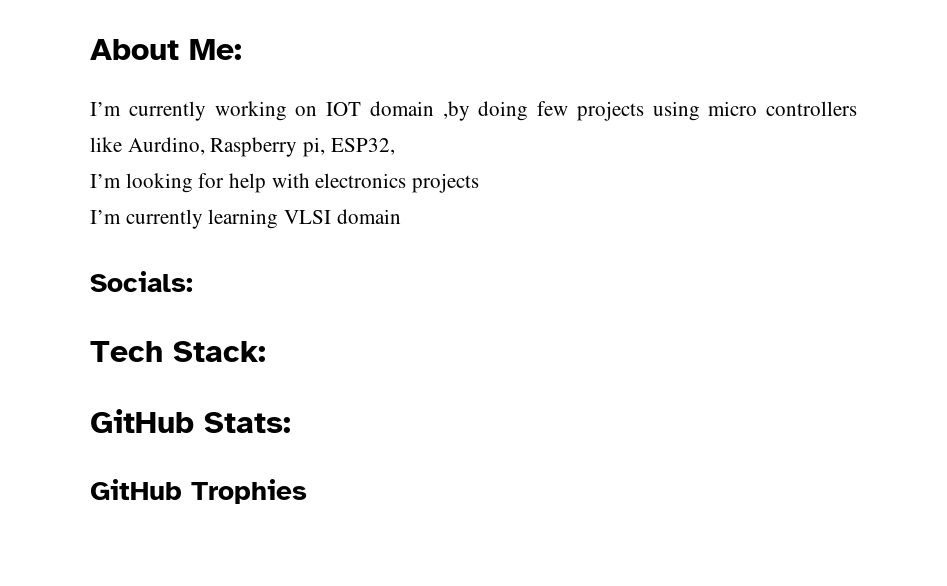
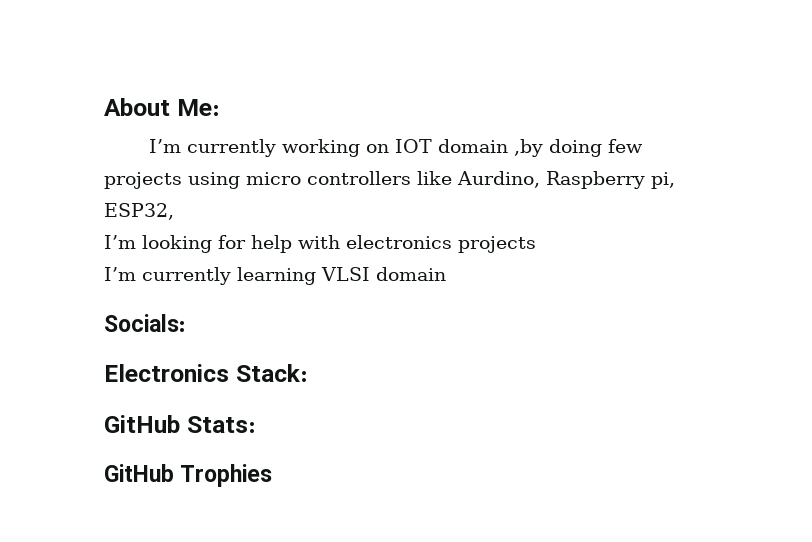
[90,341,163,362] Tech -> [104,364,229,382] Electronics

